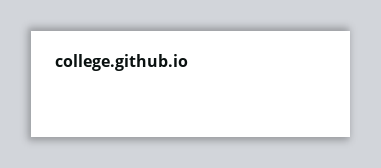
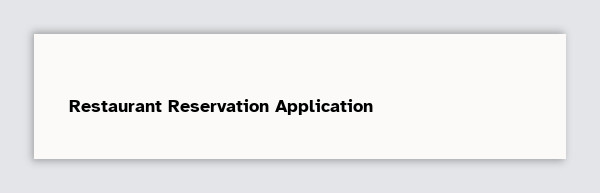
[55,54,188,71] college.github.io -> [69,99,373,115] Restaurant Reservation Application

